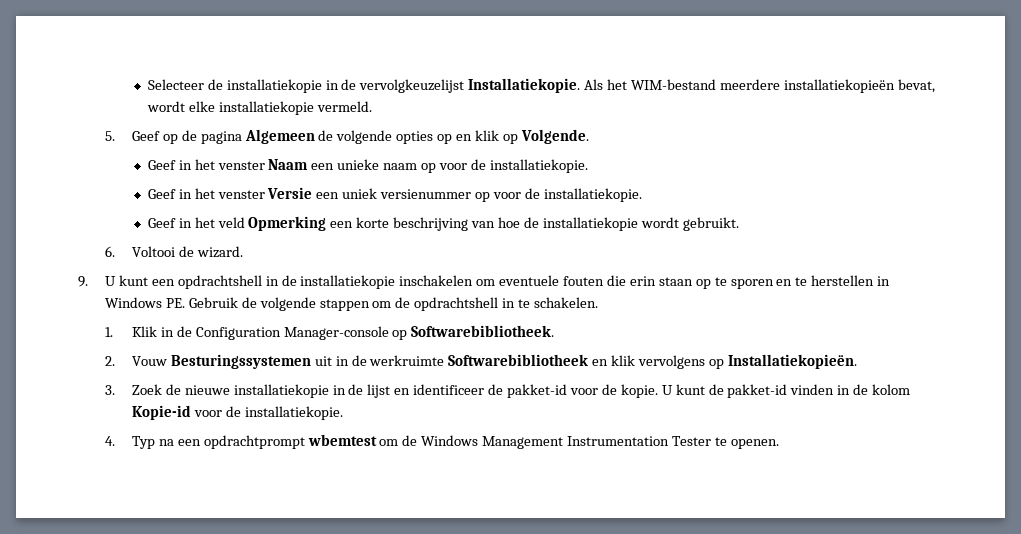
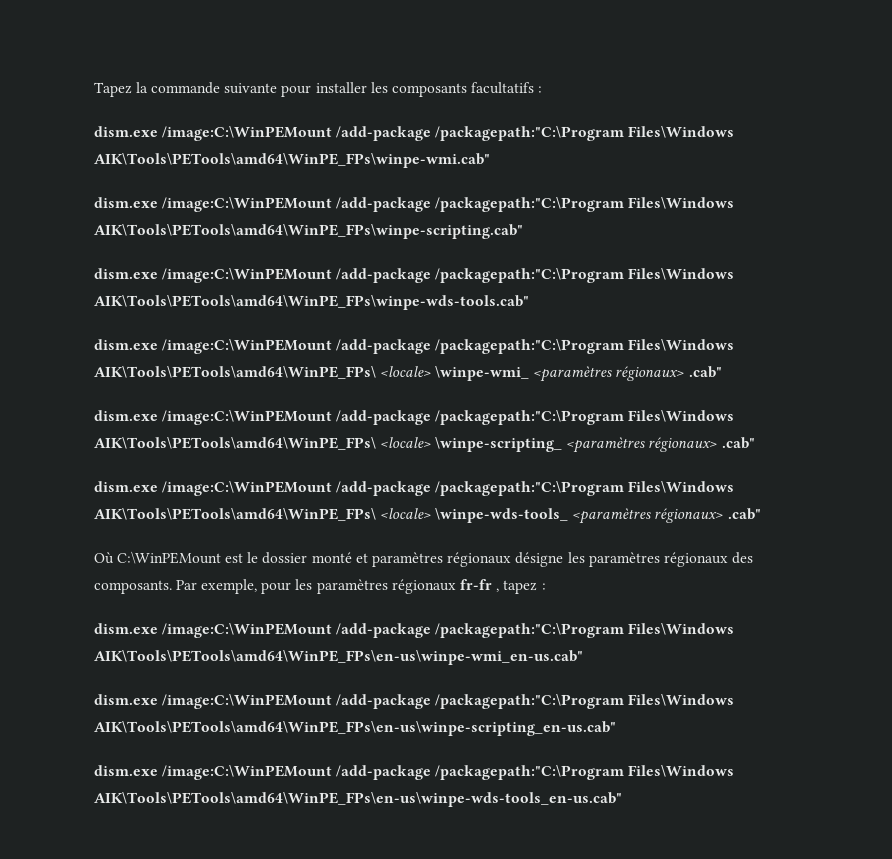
[147,78,935,93] [146,101,372,115] [104,129,589,144] [147,159,588,173] [147,187,642,202] [147,216,739,231] [104,246,243,258] [78,275,891,289] [104,297,598,311] [104,325,555,340] [104,354,857,369] [104,384,911,398] [131,405,343,420] [104,434,779,449] Selecteer de installatiekopie in de vervolgkeuzelijst Installatiekopie. Als het WIM-bestand meerdere installatiekopieën bevat, wordt elke installatiekopie vermeld. // 5. Geef op de pagina Algemeen de volgende opties op en klik op Volgende. // Geef in het venster Naam een unieke naam op voor de installatiekopie. // Geef in het venster Versie een uniek versienummer op voor de installatiekopie. // Geef in het veld Opmerking een korte beschrijving van hoe de installatiekopie wordt gebruikt. // 6. Voltooi de wizard. // 9. U kunt een opdrachtshell in de installatiekopie inschakelen om eventuele fouten die erin staan op te sporen en te herstellen in Windows PE. Gebruik de volgende stappen om de opdrachtshell in te schakelen. // 1. Klik in de Configuration Manager-console op Softwarebibliotheek. // 2. Vouw Besturingssystemen uit in de werkruimte Softwarebibliotheek en klik vervolgens op Installatiekopieën. // 3. Zoek de nieuwe installatiekopie in de lijst en identificeer de pakket-id voor de kopie. U kunt de pakket-id vinden in de kolom Kopie-id voor de installatiekopie. // 4. Typ na een opdrachtprompt wbemtest om de Windows Management Instrumentation Tester te openen. -> [93,82,543,97] [93,126,735,141] [93,153,490,168] [93,197,735,212] [93,224,523,239] [93,268,735,283] [93,295,529,310] [93,339,735,354] [93,366,722,382] [93,410,735,425] [93,437,755,453] [93,481,735,496] [93,508,761,524] [93,551,754,567] [93,579,546,594] [93,623,735,638] [93,650,583,665] [93,694,735,709] [93,721,616,736] [93,765,735,780] [93,792,622,807] Tapez la commande suivante pour installer les composants facultatifs : // dism.exe /image:C:\WinPEMount /add-package /packagepath:"C:\Program Files\Windows AIK\Tools\PETools\amd64\WinPE_FPs\winpe-wmi.cab" // dism.exe /image:C:\WinPEMount /add-package /packagepath:"C:\Program Files\Windows AIK\Tools\PETools\amd64\WinPE_FPs\winpe-scripting.cab" // dism.exe /image:C:\WinPEMount /add-package /packagepath:"C:\Program Files\Windows AIK\Tools\PETools\amd64\WinPE_FPs\winpe-wds-tools.cab" // dism.exe /image:C:\WinPEMount /add-package /packagepath:"C:\Program Files\Windows AIK\Tools\PETools\amd64\WinPE_FPs\ <locale> \winpe-wmi_ <paramètres régionaux> .cab" // dism.exe /image:C:\WinPEMount /add-package /packagepath:"C:\Program Files\Windows AIK\Tools\PETools\amd64\WinPE_FPs\ <locale> \winpe-scripting_ <paramètres régionaux> .cab" // dism.exe /image:C:\WinPEMount /add-package /packagepath:"C:\Program Files\Windows AIK\Tools\PETools\amd64\WinPE_FPs\ <locale> \winpe-wds-tools_ <paramètres régionaux> .cab" // Où C:\WinPEMount est le dossier monté et paramètres régionaux désigne les paramètres régionaux des composants. Par exemple, pour les paramètres régionaux fr-fr , tapez : // dism.exe /image:C:\WinPEMount /add-package /packagepath:"C:\Program Files\Windows AIK\Tools\PETools\amd64\WinPE_FPs\en-us\winpe-wmi_en-us.cab" // dism.exe /image:C:\WinPEMount /add-package /packagepath:"C:\Program Files\Windows AIK\Tools\PETools\amd64\WinPE_FPs\en-us\winpe-scripting_en-us.cab" // dism.exe /image:C:\WinPEMount /add-package /packagepath:"C:\Program Files\Windows AIK\Tools\PETools\amd64\WinPE_FPs\en-us\winpe-wds-tools_en-us.cab"

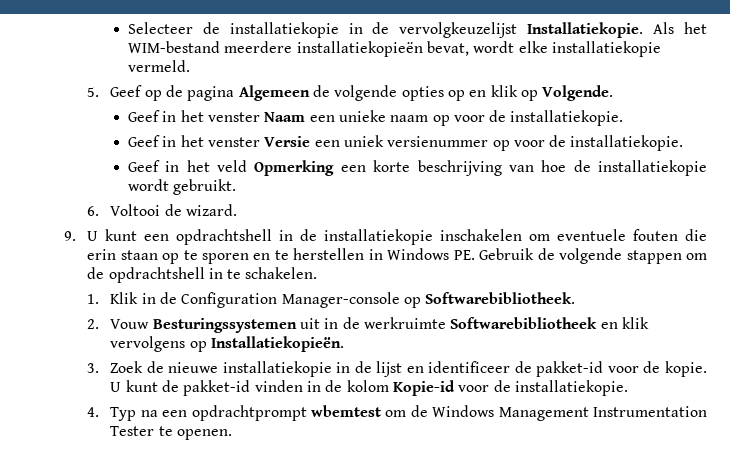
[93,82,543,97] [93,126,735,141] [93,153,490,168] [93,197,735,212] [93,224,523,239] [93,268,735,283] [93,295,529,310] [93,339,735,354] [93,366,722,382] [93,410,735,425] [93,437,755,453] [93,481,735,496] [93,508,761,524] [93,551,754,567] [93,579,546,594] [93,623,735,638] [93,650,583,665] [93,694,735,709] [93,721,616,736] [93,765,735,780] [93,792,622,807] Tapez la commande suivante pour installer les composants facultatifs : // dism.exe /image:C:\WinPEMount /add-package /packagepath:"C:\Program Files\Windows AIK\Tools\PETools\amd64\WinPE_FPs\winpe-wmi.cab" // dism.exe /image:C:\WinPEMount /add-package /packagepath:"C:\Program Files\Windows AIK\Tools\PETools\amd64\WinPE_FPs\winpe-scripting.cab" // dism.exe /image:C:\WinPEMount /add-package /packagepath:"C:\Program Files\Windows AIK\Tools\PETools\amd64\WinPE_FPs\winpe-wds-tools.cab" // dism.exe /image:C:\WinPEMount /add-package /packagepath:"C:\Program Files\Windows AIK\Tools\PETools\amd64\WinPE_FPs\ <locale> \winpe-wmi_ <paramètres régionaux> .cab" // dism.exe /image:C:\WinPEMount /add-package /packagepath:"C:\Program Files\Windows AIK\Tools\PETools\amd64\WinPE_FPs\ <locale> \winpe-scripting_ <paramètres régionaux> .cab" // dism.exe /image:C:\WinPEMount /add-package /packagepath:"C:\Program Files\Windows AIK\Tools\PETools\amd64\WinPE_FPs\ <locale> \winpe-wds-tools_ <paramètres régionaux> .cab" // Où C:\WinPEMount est le dossier monté et paramètres régionaux désigne les paramètres régionaux des composants. Par exemple, pour les paramètres régionaux fr-fr , tapez : // dism.exe /image:C:\WinPEMount /add-package /packagepath:"C:\Program Files\Windows AIK\Tools\PETools\amd64\WinPE_FPs\en-us\winpe-wmi_en-us.cab" // dism.exe /image:C:\WinPEMount /add-package /packagepath:"C:\Program Files\Windows AIK\Tools\PETools\amd64\WinPE_FPs\en-us\winpe-scripting_en-us.cab" // dism.exe /image:C:\WinPEMount /add-package /packagepath:"C:\Program Files\Windows AIK\Tools\PETools\amd64\WinPE_FPs\en-us\winpe-wds-tools_en-us.cab" -> [127,22,708,38] [127,41,661,57] [127,60,190,72] [87,85,614,101] [127,110,624,126] [127,135,684,151] [127,160,707,176] [127,179,237,195] [87,204,237,216] [64,229,707,245] [87,248,707,264] [87,267,318,283] [87,292,576,308] [87,317,649,333] [110,336,344,352] [87,361,708,377] [110,380,628,396] [87,405,707,421] [110,426,232,440] Selecteer de installatiekopie in de vervolgkeuzelijst Installatiekopie. Als het WIM-bestand meerdere installatiekopieën bevat, wordt elke installatiekopie vermeld. // 5. Geef op de pagina Algemeen de volgende opties op en klik op Volgende. // Geef in het venster Naam een unieke naam op voor de installatiekopie. // Geef in het venster Versie een uniek versienummer op voor de installatiekopie. // Geef in het veld Opmerking een korte beschrijving van hoe de installatiekopie wordt gebruikt. // 6. Voltooi de wizard. // 9. U kunt een opdrachtshell in de installatiekopie inschakelen om eventuele fouten die erin staan op te sporen en te herstellen in Windows PE. Gebruik de volgende stappen om de opdrachtshell in te schakelen. // 1. Klik in de Configuration Manager-console op Softwarebibliotheek. // 2. Vouw Besturingssystemen uit in de werkruimte Softwarebibliotheek en klik vervolgens op Installatiekopieën. // 3. Zoek de nieuwe installatiekopie in de lijst en identificeer de pakket-id voor de kopie. U kunt de pakket-id vinden in de kolom Kopie-id voor de installatiekopie. // 4. Typ na een opdrachtprompt wbemtest om de Windows Management Instrumentation Tester te openen.

